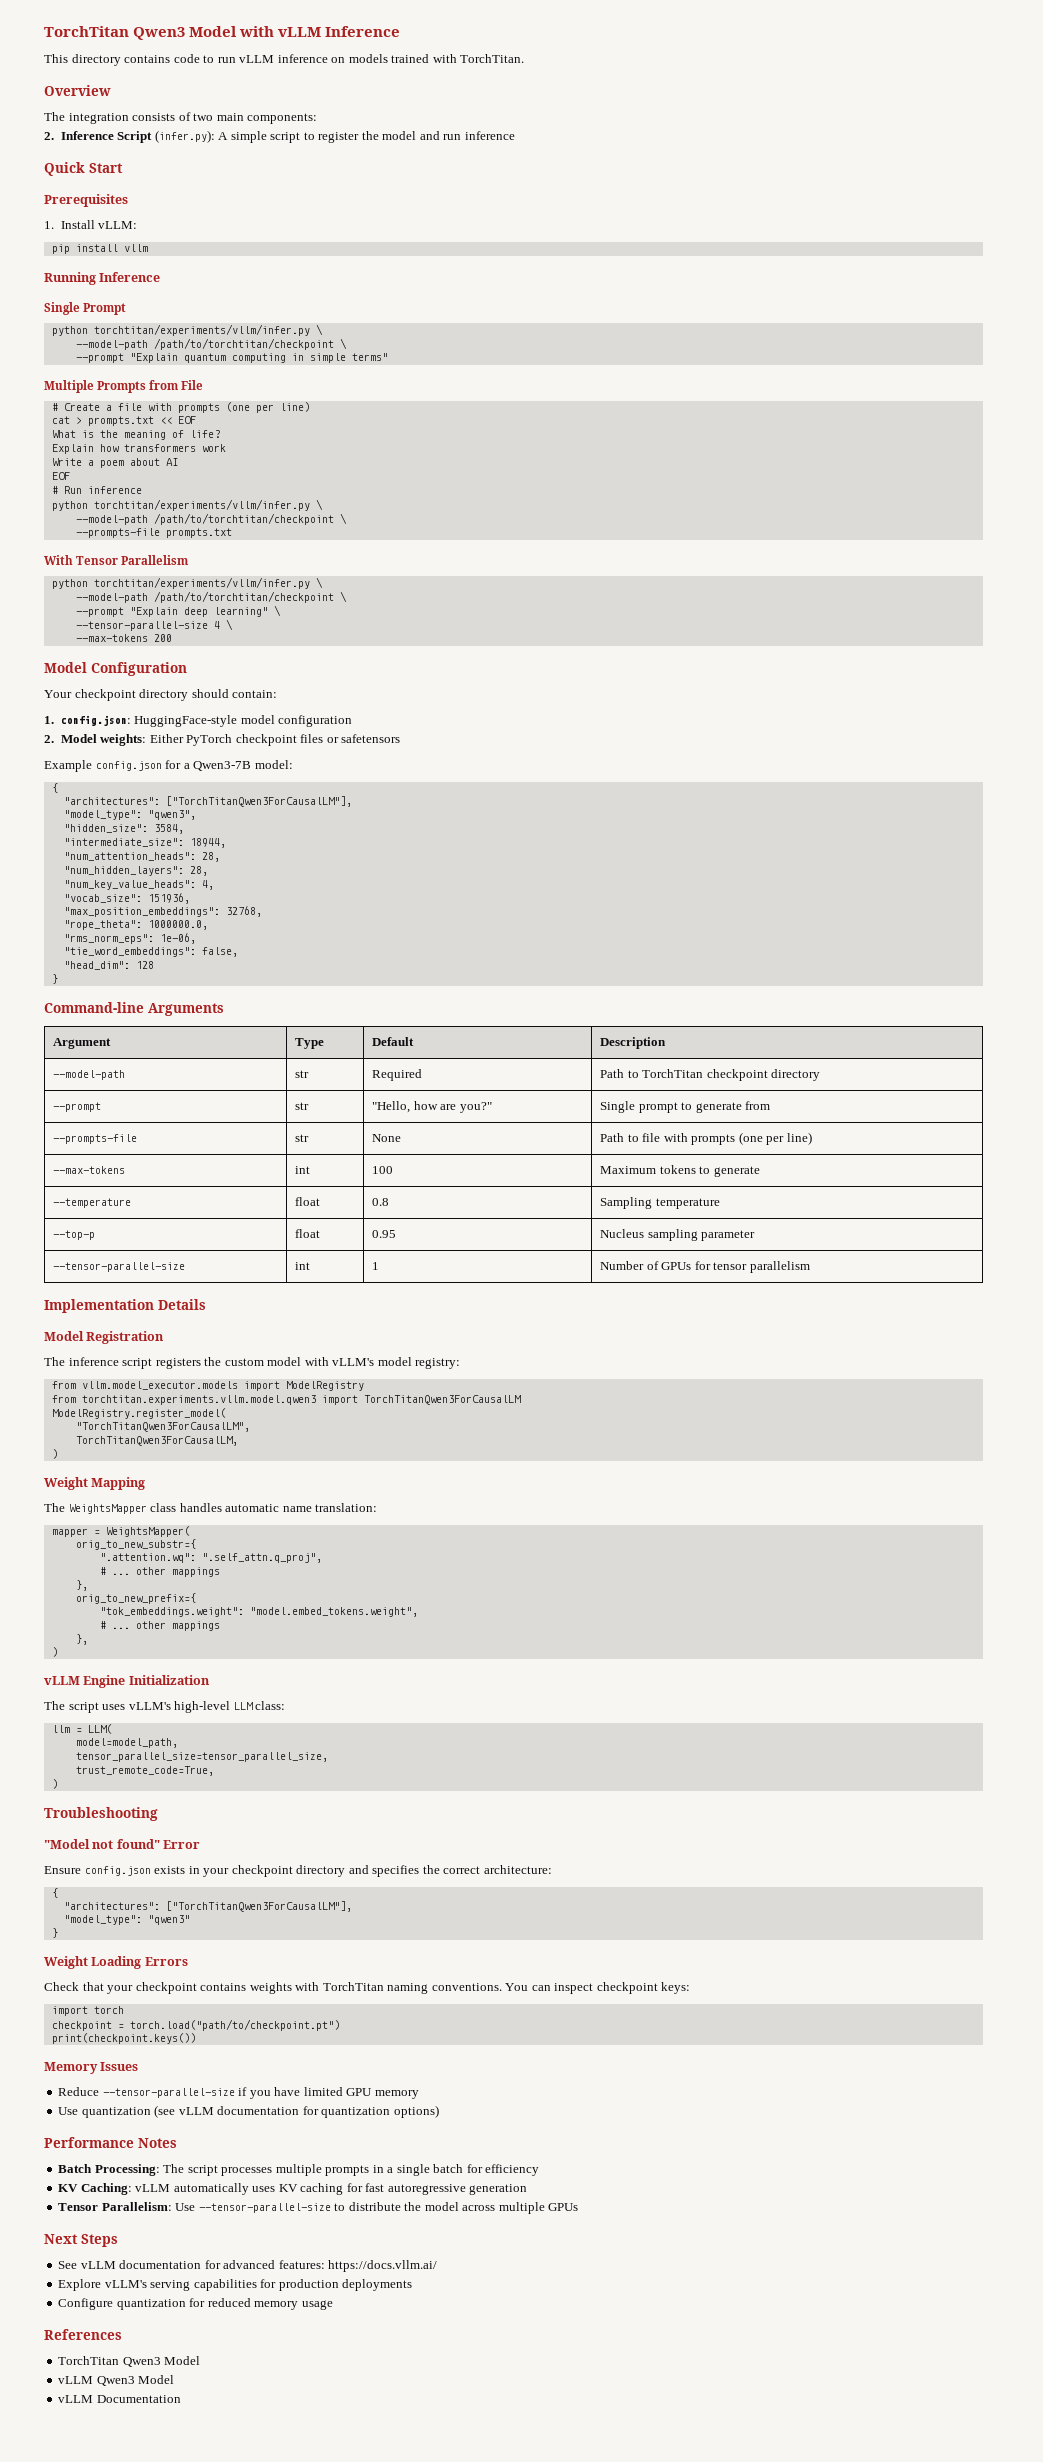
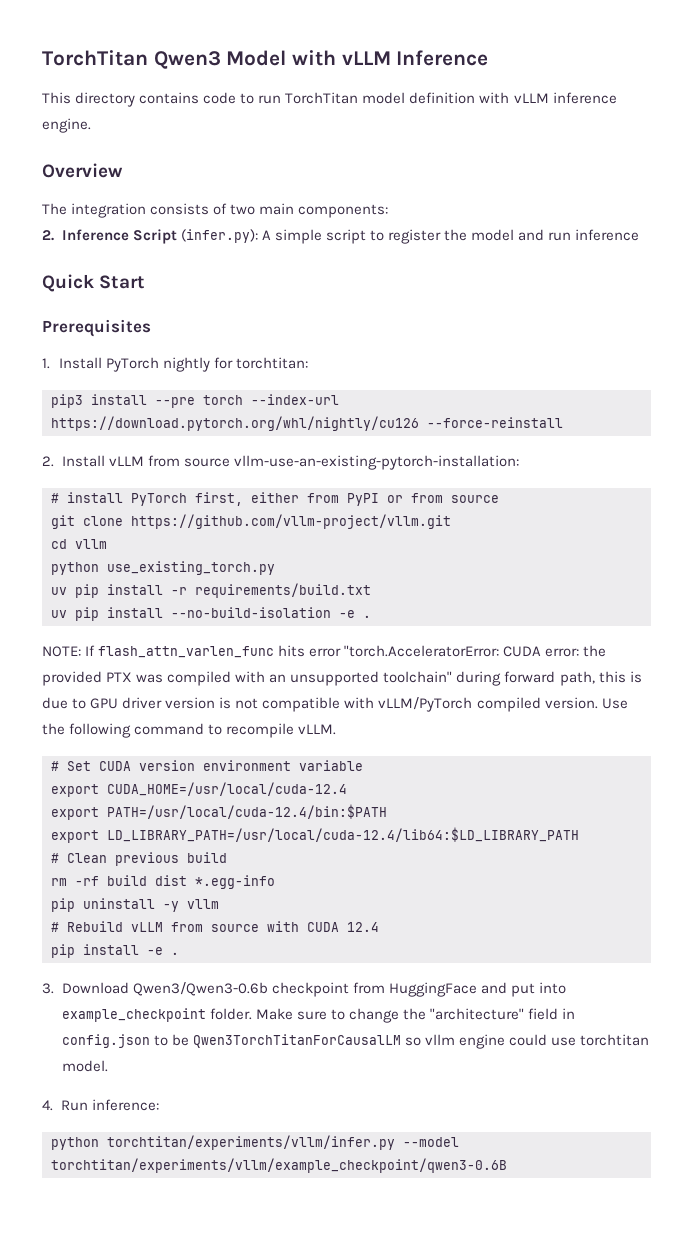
[239,54,525,63] vLLM inference on models trained with TorchTitan. -> [285,92,617,104] [42,118,91,133] TorchTitan model definition with vLLM inference engine.
[98,221,138,229] [51,244,148,254] [44,272,161,285] [44,302,127,315] [51,324,323,336] [75,338,347,350] [75,353,388,363] [44,380,204,393] [51,402,310,413] [51,416,196,426] [51,430,220,440] [51,444,226,454] [51,458,178,468] [51,472,70,480] [51,486,142,494] [51,499,323,511] [75,513,347,525] [75,528,232,538] [44,555,190,565] [51,577,323,589] [75,591,347,603] [75,605,281,617] [75,619,233,631] [75,634,172,642] [44,662,187,676] [44,689,278,701] [44,715,353,727] [44,734,401,746] [44,760,293,772] [51,783,58,793] [63,796,352,807] [63,810,196,820] [63,824,184,834] [63,838,226,848] [63,852,220,862] [63,866,208,876] [63,880,214,890] [63,893,190,904] [63,906,262,917] [63,920,208,930] [63,933,196,944] [63,947,238,957] [63,961,154,970] [51,974,58,984] [44,1002,224,1016] [53,1038,112,1049] [295,1038,325,1049] [372,1037,415,1046] [600,1037,667,1049] [53,1070,126,1080] [295,1070,310,1078] [372,1069,423,1081] [600,1069,821,1081] [53,1102,102,1112] [295,1102,310,1110] [372,1101,492,1113] [600,1101,771,1113] [53,1134,138,1144] [295,1134,310,1142] [372,1134,402,1142] [600,1132,812,1145] [53,1166,126,1174] [295,1166,311,1174] [372,1166,394,1174] [600,1165,760,1177] [53,1198,132,1208] [295,1197,321,1206] [372,1198,390,1206] [600,1197,720,1209] [53,1230,96,1240] [295,1229,321,1238] [372,1230,397,1238] [600,1229,756,1241] [53,1262,186,1272] [295,1262,311,1270] [372,1262,380,1270] [600,1261,810,1273] [44,1299,206,1313] [44,1331,165,1344] [44,1357,461,1369] [51,1381,364,1391] [51,1395,521,1405] [51,1408,226,1419] [75,1422,250,1432] [75,1436,238,1446] [51,1449,58,1459] [44,1477,146,1490] [44,1503,378,1514] [51,1526,190,1537] [75,1539,196,1550] [99,1553,322,1563] [99,1567,220,1577] [75,1580,88,1591] [75,1593,196,1604] [99,1607,418,1617] [99,1621,220,1631] [75,1634,88,1645] [51,1647,58,1657] [44,1675,210,1688] [44,1701,286,1713] [51,1724,112,1734] [75,1738,178,1748] [75,1752,328,1762] [75,1766,214,1776] [51,1779,58,1789] [44,1807,158,1821] [44,1839,201,1849] [44,1865,552,1877] [51,1888,58,1898] [63,1901,352,1912] [63,1915,190,1925] [51,1928,58,1938] [44,1956,188,1969] [44,1982,691,1994] [51,2006,124,2016] [51,2019,340,2031] [51,2033,196,2044] [44,2062,139,2074] [58,2087,419,2099] [58,2105,439,2118] [44,2137,177,2148] [58,2164,540,2176] [58,2183,528,2195] [58,2202,579,2214] [44,2234,118,2247] [58,2260,438,2272] [58,2279,413,2291] [58,2298,333,2310] [44,2329,122,2340] [58,2356,201,2367] [58,2375,175,2386] [58,2395,181,2403] vLLM: // pip install vllm // Running Inference // Single Prompt // python torchtitan/experiments/vllm/infer.py \ // --model-path /path/to/torchtitan/checkpoint \ // --prompt "Explain quantum computing in simple terms" // Multiple Prompts from File // # Create a file with prompts (one per line) // cat > prompts.txt << EOF // What is the meaning of life? // Explain how transformers work // Write a poem about AI // EOF // # Run inference // python torchtitan/experiments/vllm/infer.py \ // --model-path /path/to/torchtitan/checkpoint \ // --prompts-file prompts.txt // With Tensor Parallelism // python torchtitan/experiments/vllm/infer.py \ // --model-path /path/to/torchtitan/checkpoint \ // --prompt "Explain deep learning" \ // --tensor-parallel-size 4 \ // --max-tokens 200 // Model Configuration // Your checkpoint directory should contain: // 1. config.json: HuggingFace-style model configuration // 2. Model weights: Either PyTorch checkpoint files or safetensors // Example config.json for a Qwen3-7B model: // { // "architectures": ["TorchTitanQwen3ForCausalLM"], // "model_type": "qwen3", // "hidden_size": 3584, // "intermediate_size": 18944, // "num_attention_heads": 28, // "num_hidden_layers": 28, // "num_key_value_heads": 4, // "vocab_size": 151936, // "max_position_embeddings": 32768, // "rope_theta": 1000000.0, // "rms_norm_eps": 1e-06, // "tie_word_embeddings": false, // "head_dim": 128 // } // Command-line Arguments // Argument | Type | Default | Description // --model-path | str | Required | Path to TorchTitan checkpoint directory // --prompt | str | "Hello, how are you?" | Single prompt to generate from // --prompts-file | str | None | Path to file with prompts (one per line) // --max-tokens | int | 100 | Maximum tokens to generate // --temperature | float | 0.8 | Sampling temperature // --top-p | float | 0.95 | Nucleus sampling parameter // --tensor-parallel-size | int | 1 | Number of GPUs for tensor parallelism // Implementation Details // Model Registration // The inference script registers the custom model with vLLM's model registry: // from vllm.model_executor.models import ModelRegistry // from torchtitan.experiments.vllm.model.qwen3 import TorchTitanQwen3ForCausalLM // ModelRegistry.register_model( // "TorchTitanQwen3ForCausalLM", // TorchTitanQwen3ForCausalLM, // ) // Weight Mapping // The WeightsMapper class handles automatic name translation: // mapper = WeightsMapper( // orig_to_new_substr={ // ".attention.wq": ".self_attn.q_proj", // # ... other mappings // }, // orig_to_new_prefix={ // "tok_embeddings.weight": "model.embed_tokens.weight", // # ... other mappings // }, // ) // vLLM Engine Initialization // The script uses vLLM's high-level LLM class: // llm = LLM( // model=model_path, // tensor_parallel_size=tensor_parallel_size, // trust_remote_code=True, // ) // Troubleshooting // "Model not found" Error // Ensure config.json exists in your checkpoint directory and specifies the correct architecture: // { // "architectures": ["TorchTitanQwen3ForCausalLM"], // "model_type": "qwen3" // } // Weight Loading Errors // Check that your checkpoint contains weights with TorchTitan naming conventions. You can inspect checkpoint keys: // import torch // checkpoint = torch.load("path/to/checkpoint.pt") // print(checkpoint.keys()) // Memory Issues // Reduce --tensor-parallel-size if you have limited GPU memory // Use quantization (see vLLM documentation for quantization options) // Performance Notes // Batch Processing: The script processes multiple prompts in a single batch for efficiency // KV Caching: vLLM automatically uses KV caching for fast autoregressive generation // Tensor Parallelism: Use --tensor-parallel-size to distribute the model across multiple GPUs // Next Steps // See vLLM documentation for advanced features: https://docs.vllm.ai/ // Explore vLLM's serving capabilities for production deployments // Configure quantization for reduced memory usage // References // TorchTitan Qwen3 Model // vLLM Qwen3 Model // vLLM Documentation -> [105,357,308,372] [51,394,339,408] [51,416,563,431] [42,455,519,470] [51,492,499,506] [51,514,451,529] [51,539,107,549] [51,561,275,575] [51,583,371,598] [51,607,371,621] [42,645,607,658] [42,671,642,686] [42,697,628,712] [42,723,337,738] [51,760,363,771] [51,782,347,797] [51,804,387,820] [51,827,579,843] [51,852,227,866] [51,875,275,889] [51,898,219,912] [51,921,379,932] [51,944,179,958] [42,982,566,997] [61,1008,575,1023] [61,1034,649,1049] [61,1060,108,1072] [42,1099,159,1111] [51,1135,459,1150] [51,1158,507,1173] PyTorch nightly for torchtitan: // pip3 install --pre torch --index-url https://download.pytorch.org/whl/nightly/cu126 --force-reinstall // 2. Install vLLM from source vllm-use-an-existing-pytorch-installation: // # install PyTorch first, either from PyPI or from source // git clone https://github.com/vllm-project/vllm.git // cd vllm // python use_existing_torch.py // uv pip install -r requirements/build.txt // uv pip install --no-build-isolation -e . // NOTE: If flash_attn_varlen_func hits error "torch.AcceleratorError: CUDA error: the provided PTX was compiled with an unsupported toolchain" during forward path, this is due to GPU driver version is not compatible with vLLM/PyTorch compiled version. Use the following command to recompile vLLM. // # Set CUDA version environment variable // export CUDA_HOME=/usr/local/cuda-12.4 // export PATH=/usr/local/cuda-12.4/bin:$PATH // export LD_LIBRARY_PATH=/usr/local/cuda-12.4/lib64:$LD_LIBRARY_PATH // # Clean previous build // rm -rf build dist *.egg-info // pip uninstall -y vllm // # Rebuild vLLM from source with CUDA 12.4 // pip install -e . // 3. Download Qwen3/Qwen3-0.6b checkpoint from HuggingFace and put into example_checkpoint folder. Make sure to change the "architecture" field in config.json to be Qwen3TorchTitanForCausalLM so vllm engine could use torchtitan model. // 4. Run inference: // python torchtitan/experiments/vllm/infer.py --model torchtitan/experiments/vllm/example_checkpoint/qwen3-0.6B

